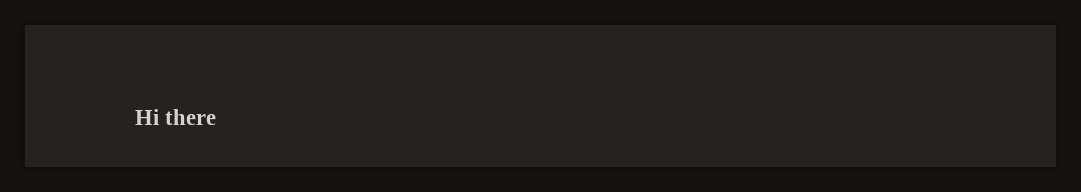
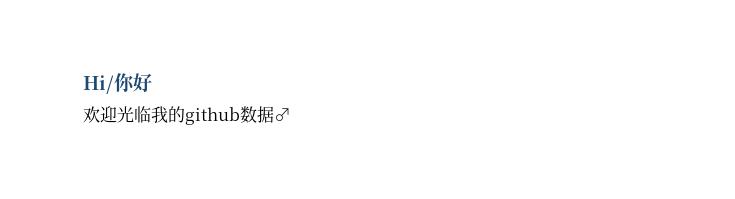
[135,109,217,125] Hi there -> [83,73,152,94] [83,106,291,125] Hi/你好 // 欢迎光临我的github数据♂

